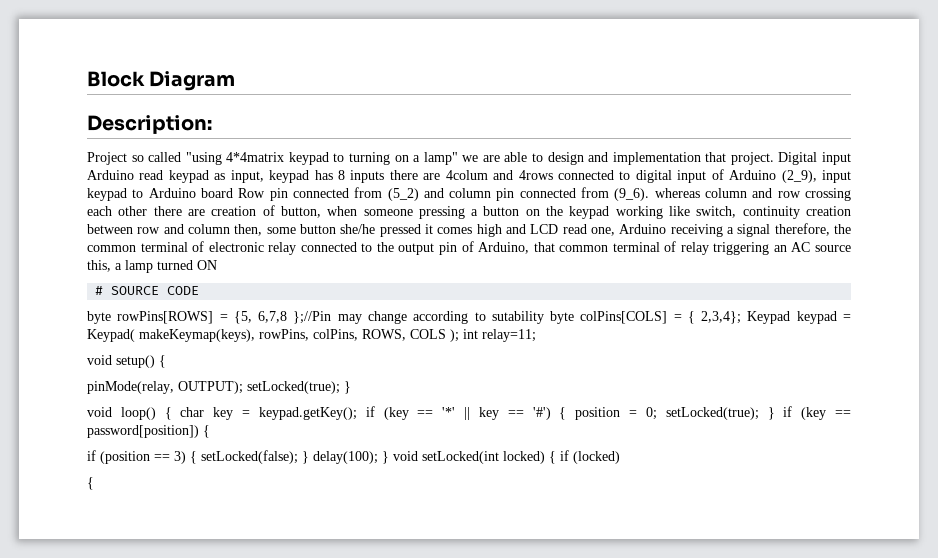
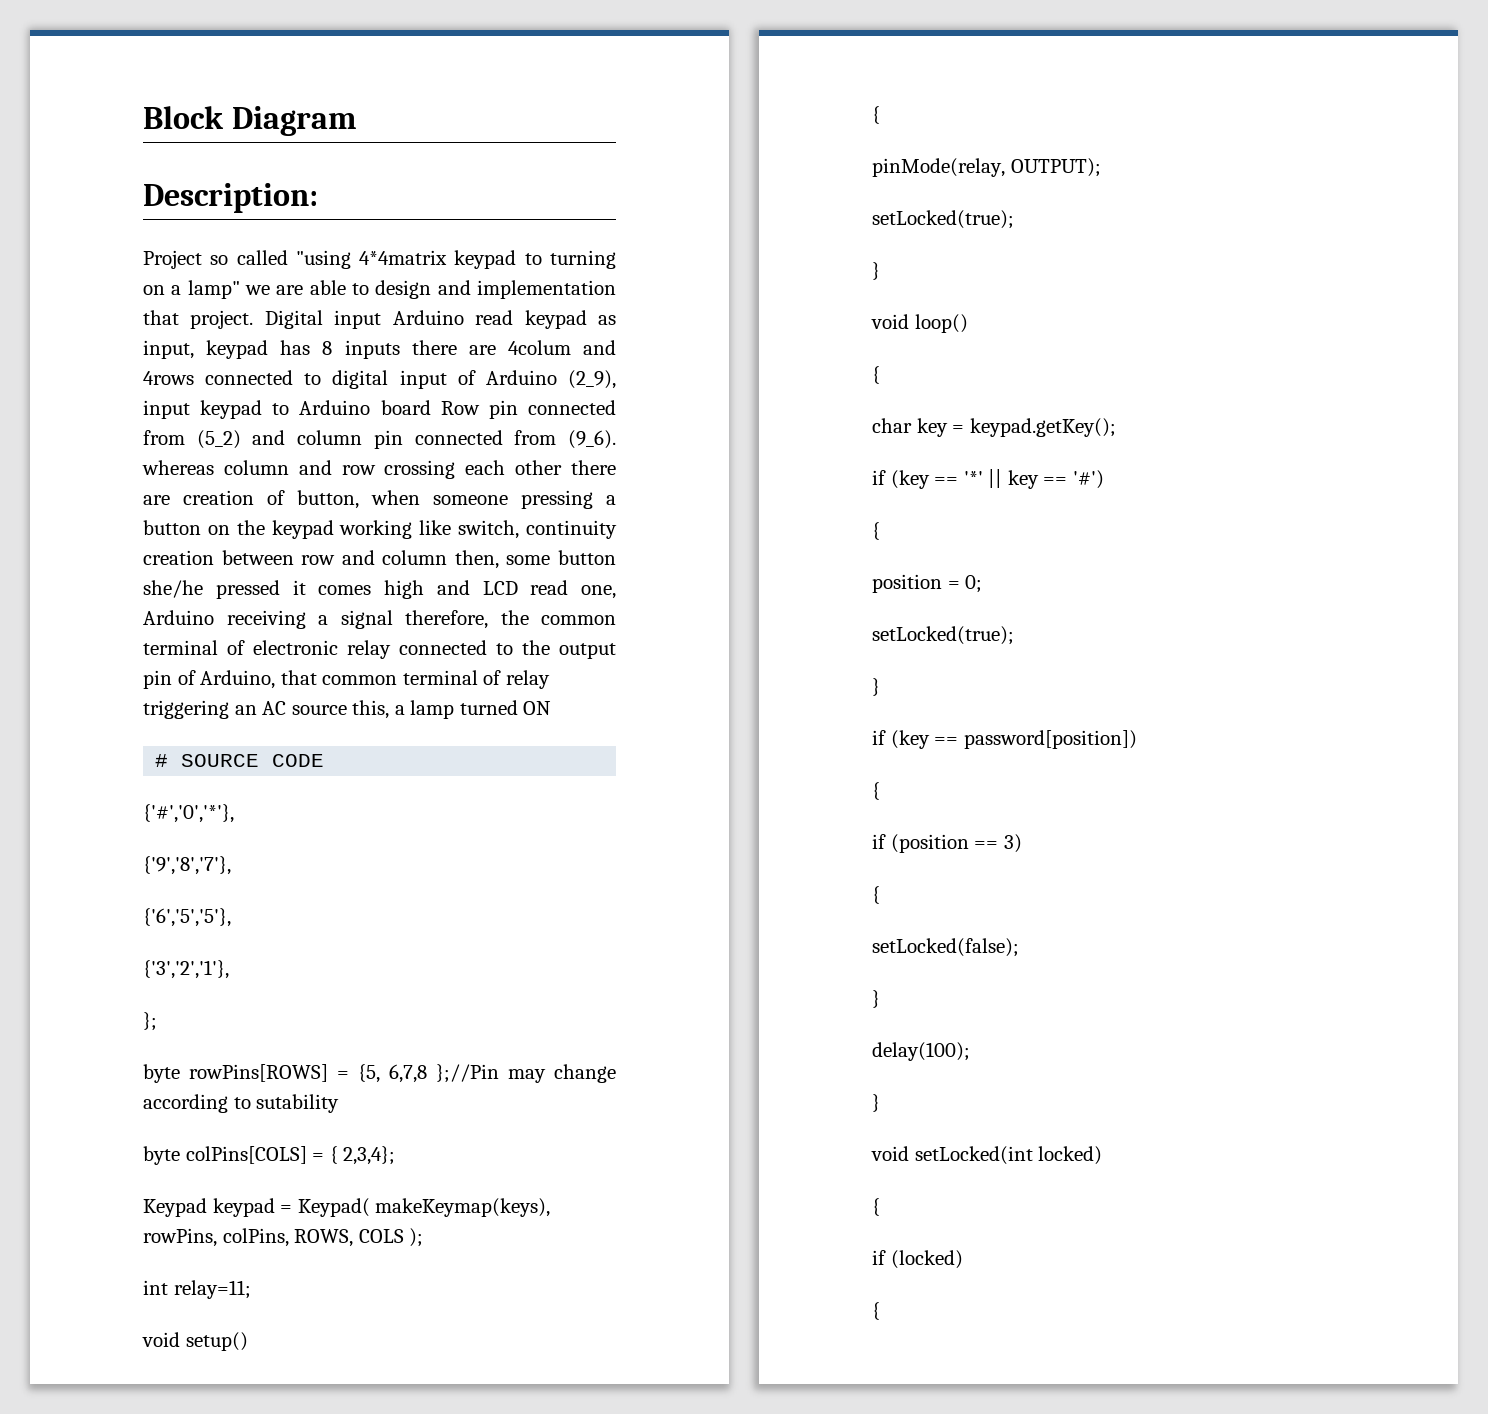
(200, 290) none -> [143,804,234,823] [143,856,231,875] [143,908,231,927] [143,960,229,979] [143,1012,157,1031] // {'#','0','*'}, // {'9','8','7'}, // {'6','5','5'}, // {'3','2','1'}, // };
(544, 317) none -> (340, 1103) //
(742, 317) none -> (396, 1155) //
(459, 335) none -> (424, 1237) //
(155, 361) none -> (248, 1341) //
[247,381,340,394] setLocked(true); -> [872,210,1014,229] // setLocked(true); //
[164,407,172,420] { -> [872,366,880,384] // { //
(357, 413) none -> (1116, 427) //
[559,407,567,420] { -> [872,522,880,540] // { //
[665,407,775,420] setLocked(true); } -> [872,626,1014,645] [872,678,880,696] // setLocked(true); // } //
(199, 431) none -> (1137, 739) //
[190,451,197,464] { -> [872,886,880,904] // { //
[302,451,309,464] } -> [872,990,880,1008] // } //
[382,451,389,464] } -> [872,1094,880,1112] // } //
[549,451,556,464] { -> [872,1198,880,1216] // { //

